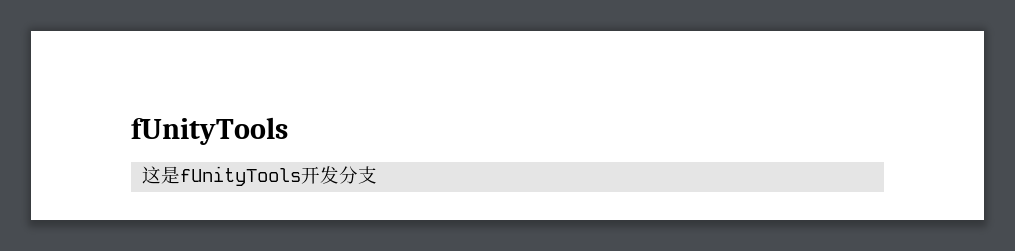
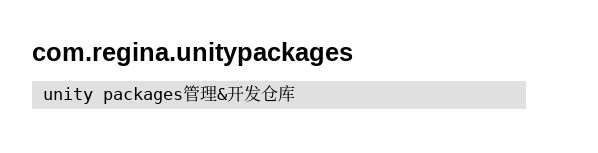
[131,117,288,145] [142,166,378,186] fUnityTools // 这是fUnityTools开发分支 -> [32,42,353,66] [42,85,295,104] com.regina.unitypackages // unity packages管理&开发仓库

